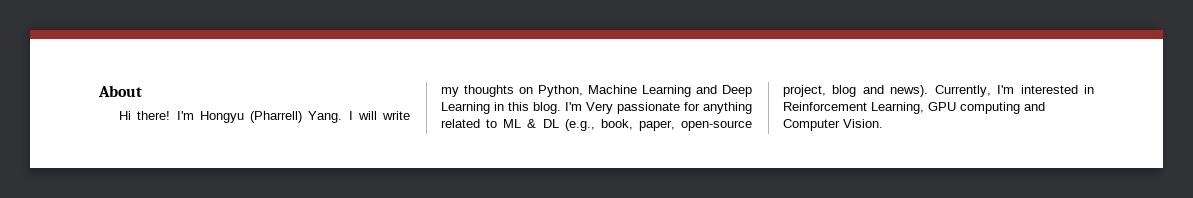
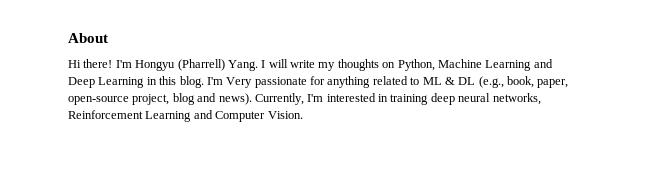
[783,102,1020,114] Reinforcement Learning, GPU computing -> [390,93,541,105] [68,110,192,122] training deep neural networks, Reinforcement Learning

